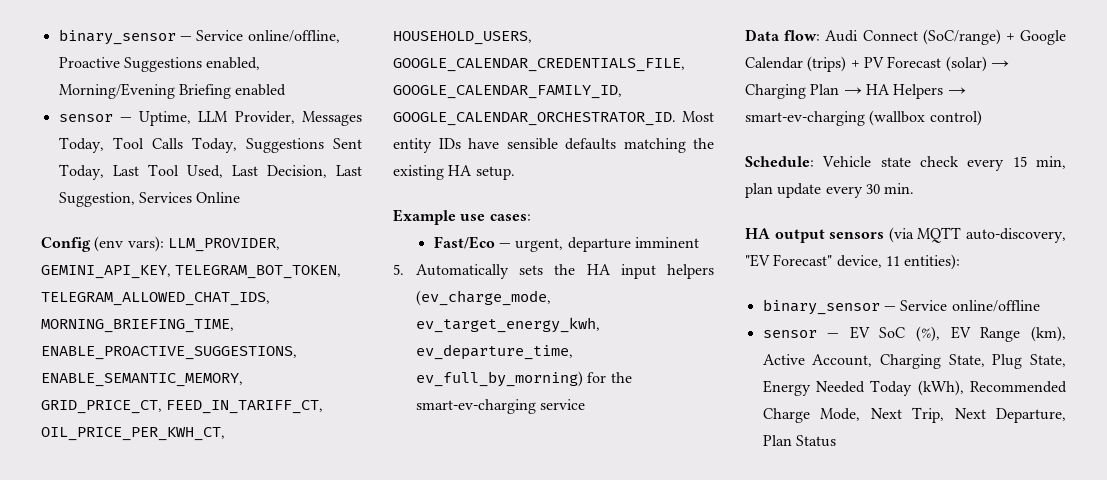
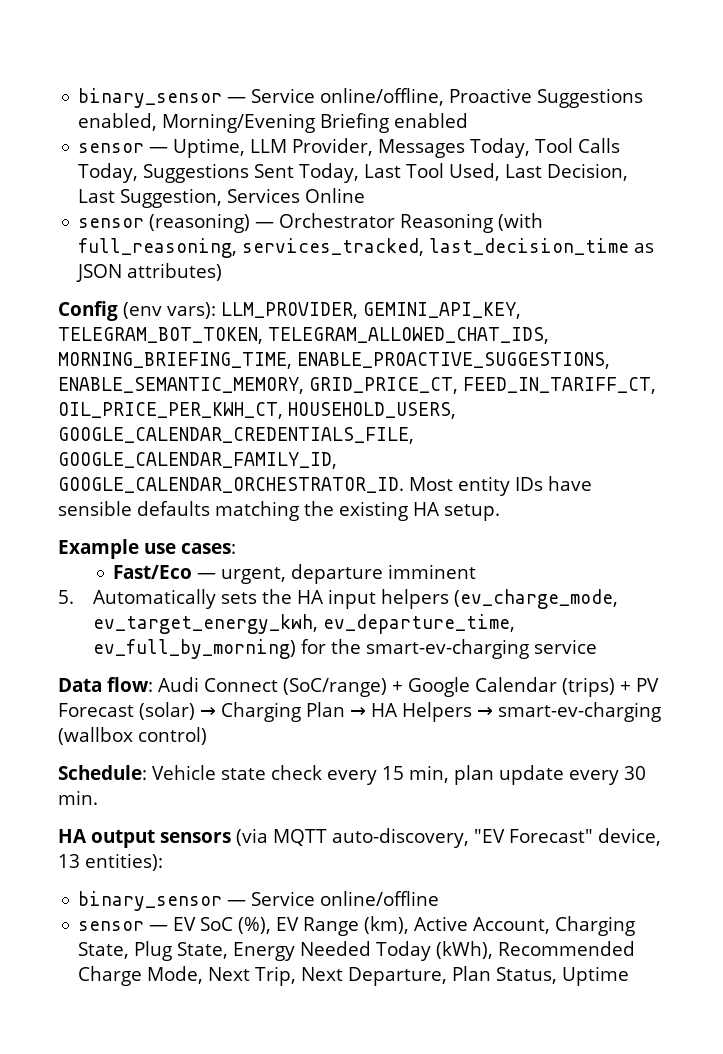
(241, 197) none -> [78,213,544,233] [78,238,655,258] [76,263,223,282] // sensor (reasoning) — Orchestrator Reasoning (with full_reasoning, services_tracked, last_decision_time as JSON attributes)
[885,256,900,266] 11 -> [58,854,80,868] 13
[795,435,836,447] Status -> [496,966,630,986] Status, Uptime

